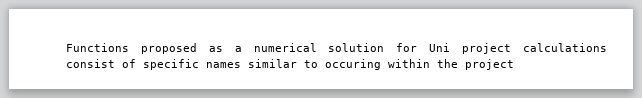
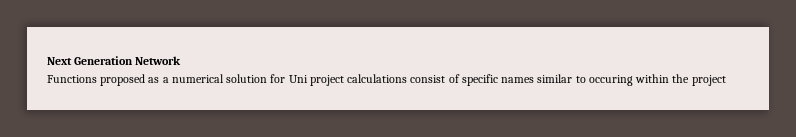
(66, 47) none -> [47,56,182,65] Next Generation Network //

